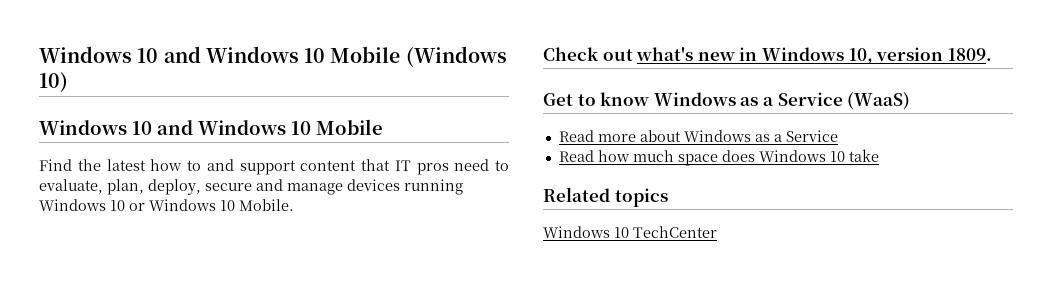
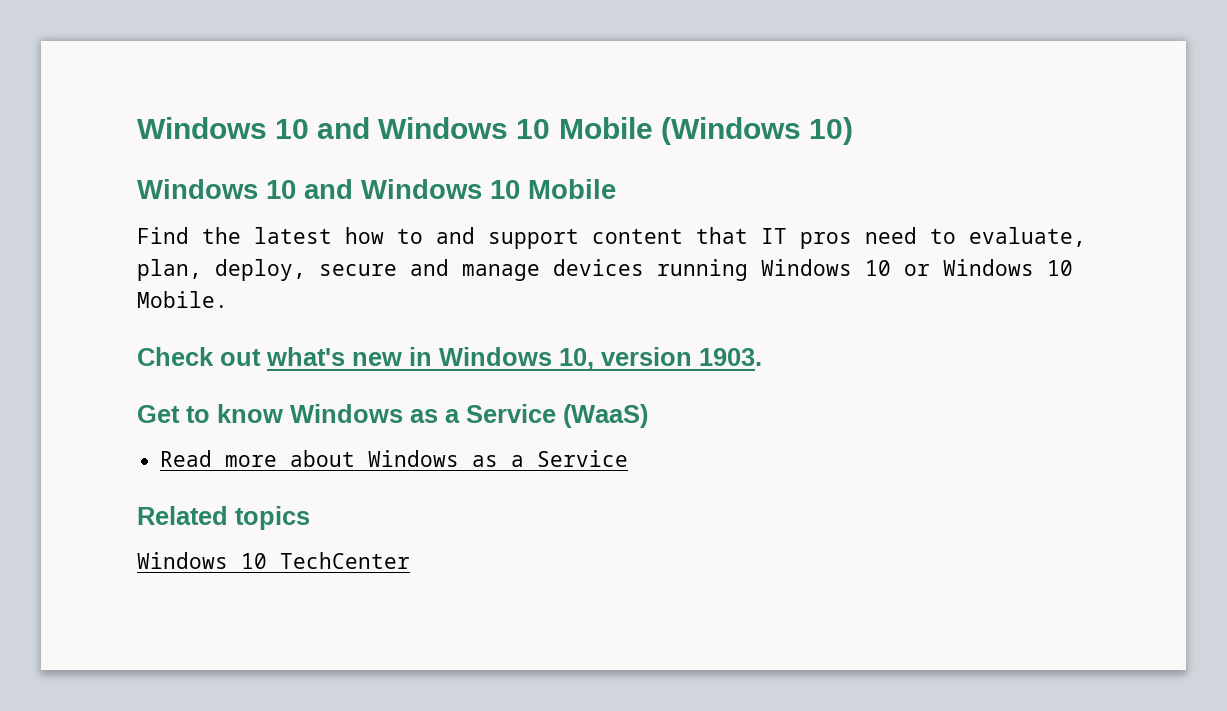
[947,48,992,61] 1809. -> [699,348,762,366] 1903.
[558,149,879,166] // Read how much space does Windows 10 take -> (629, 458) none

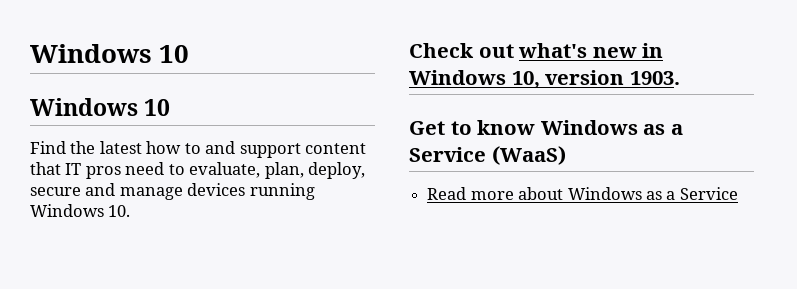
[137,117,853,145] [137,179,616,199] Windows 10 and Windows 10 Mobile (Windows 10) // Windows 10 and Windows 10 Mobile -> [30,44,190,63] [30,98,171,116] Windows 10 // Windows 10
[865,259,1073,276] [137,291,228,308] 10 or Windows 10 Mobile. -> [108,205,131,217] 10.
[137,506,310,530] [137,552,410,569] // Related topics // Windows 10 TechCenter -> (738, 193) none

